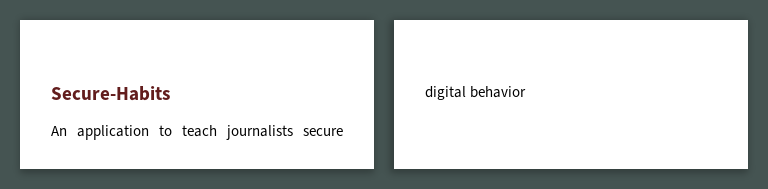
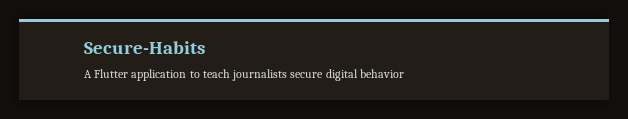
[51,126,67,136] An -> [84,69,129,78] A Flutter

